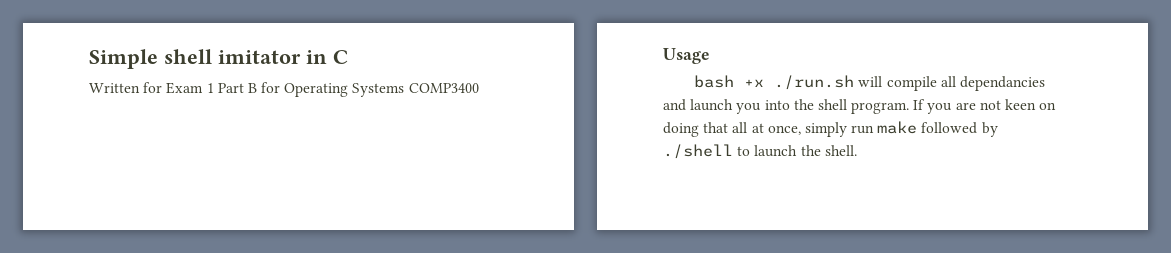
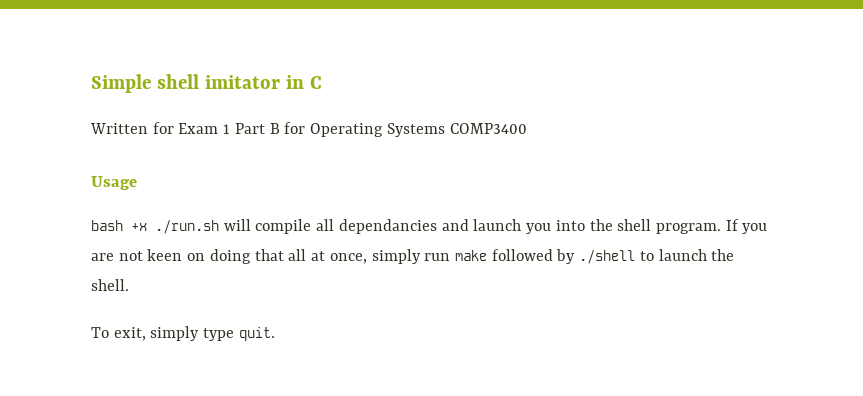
(857, 150) none -> [91,326,275,341] // To exit, simply type quit.

